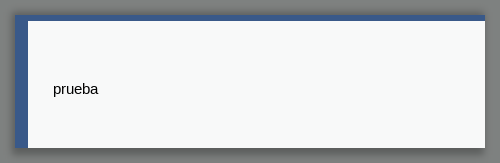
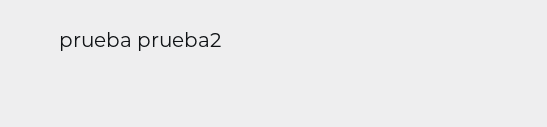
(99, 90) none -> [137,32,222,51] prueba2

